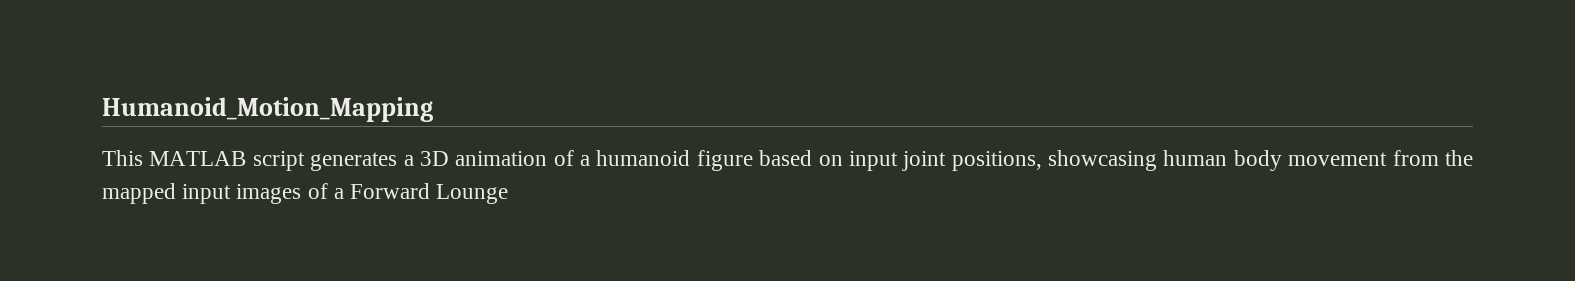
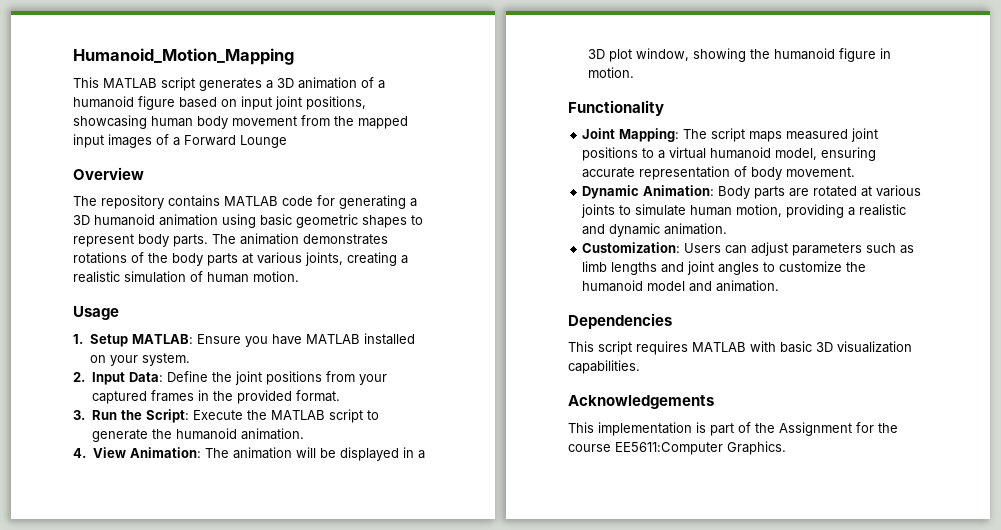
(509, 194) none -> [73,167,144,180] [73,195,417,209] [73,214,423,228] [73,233,388,247] [73,252,408,266] [73,271,299,283] [73,306,119,320] [73,333,415,347] [89,353,190,366] [73,371,387,385] [91,390,340,404] [73,409,379,423] [91,428,304,442] [73,447,425,461] [587,48,891,62] [587,67,634,78] [568,100,664,116] [582,128,879,142] [582,147,877,161] [582,166,856,180] [582,185,922,199] [581,204,907,218] [582,223,728,237] [582,242,915,256] [582,261,867,275] [582,280,780,292] [568,313,672,329] [568,341,912,355] [568,360,640,374] [568,395,714,409] [568,422,898,436] [568,441,786,455] // Overview // The repository contains MATLAB code for generating a 3D humanoid animation using basic geometric shapes to represent body parts. The animation demonstrates rotations of the body parts at various joints, creating a realistic simulation of human motion. // Usage // 1. Setup MATLAB: Ensure you have MATLAB installed on your system. // 2. Input Data: Define the joint positions from your captured frames in the provided format. // 3. Run the Script: Execute the MATLAB script to generate the humanoid animation. // 4. View Animation: The animation will be displayed in a 3D plot window, showing the humanoid figure in motion. // Functionality // Joint Mapping: The script maps measured joint positions to a virtual humanoid model, ensuring accurate representation of body movement. // Dynamic Animation: Body parts are rotated at various joints to simulate human motion, providing a realistic and dynamic animation. // Customization: Users can adjust parameters such as limb lengths and joint angles to customize the humanoid model and animation. // Dependencies // This script requires MATLAB with basic 3D visualization capabilities. // Acknowledgements // This implementation is part of the Assignment for the course EE5611:Computer Graphics.

